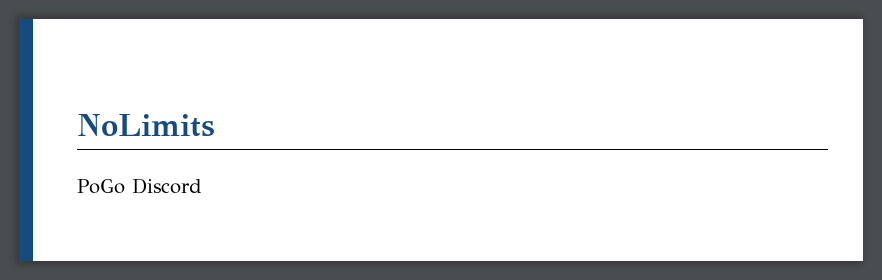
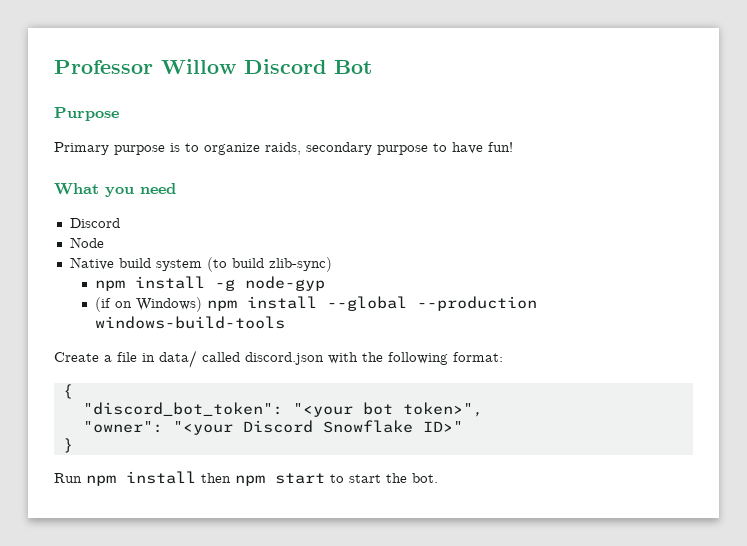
[77,114,215,137] [77,178,202,194] NoLimits // PoGo Discord -> [54,59,372,74] [54,107,119,121] [54,142,513,155] [54,183,176,197] [69,218,120,228] [69,237,104,248] [69,257,332,272] [95,276,326,291] [95,296,538,312] [95,316,286,329] [54,350,503,368] [62,384,73,399] [82,402,483,417] [82,420,463,435] [62,438,73,453] [54,471,438,486] Professor Willow Discord Bot // Purpose // Primary purpose is to organize raids, secondary purpose to have fun! // What you need // Discord // Node // Native build system (to build zlib-sync) // npm install -g node-gyp // (if on Windows) npm install --global --production windows-build-tools // Create a file in data/ called discord.json with the following format: // { // "discord_bot_token": "<your bot token>", // "owner": "<your Discord Snowflake ID>" // } // Run npm install then npm start to start the bot.

